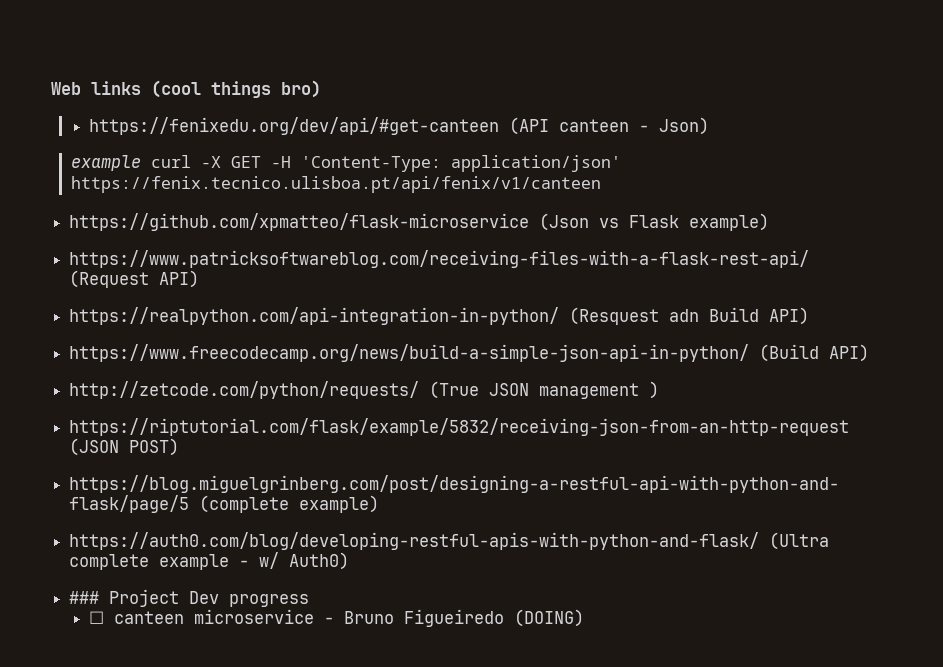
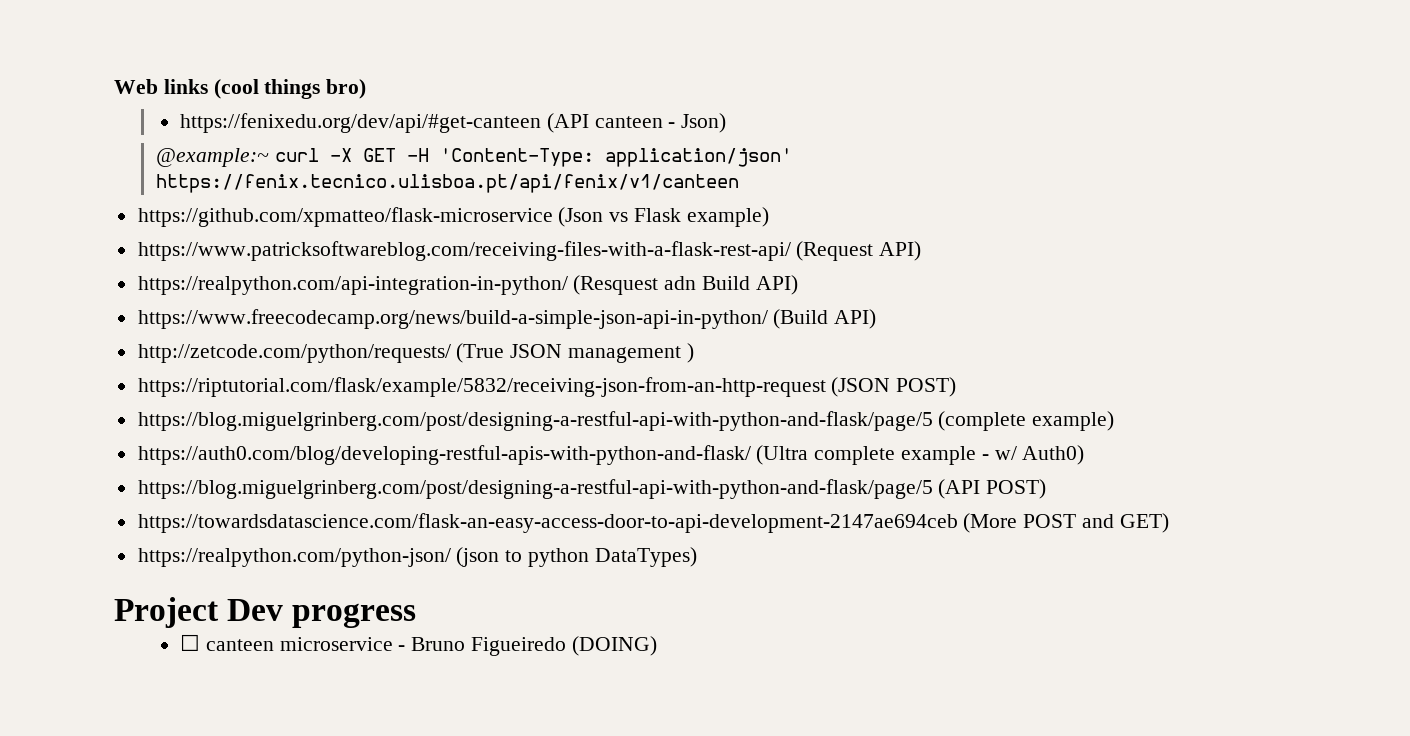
[70,155,141,171] example -> [156,148,270,167] @example:~
[69,591,100,604] ### -> [137,479,1047,499] [137,513,1169,533] [137,547,697,567] https://blog.miguelgrinberg.com/post/designing-a-restful-api-with-python-and-flask/page/5 (API POST) // https://towardsdatascience.com/flask-an-easy-access-door-to-api-development-2147ae694ceb (More POST and GET) // https://realpython.com/python-json/ (json to python DataTypes) //

